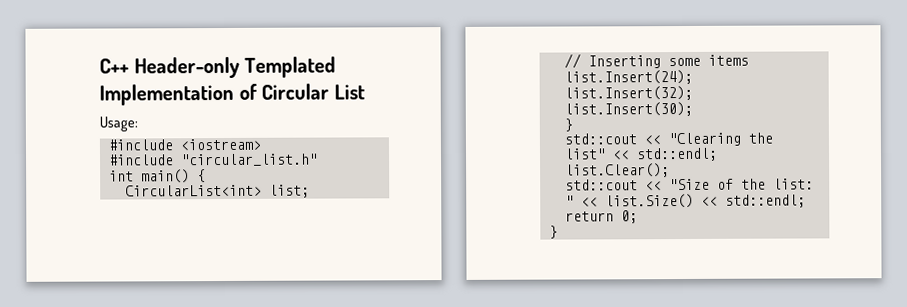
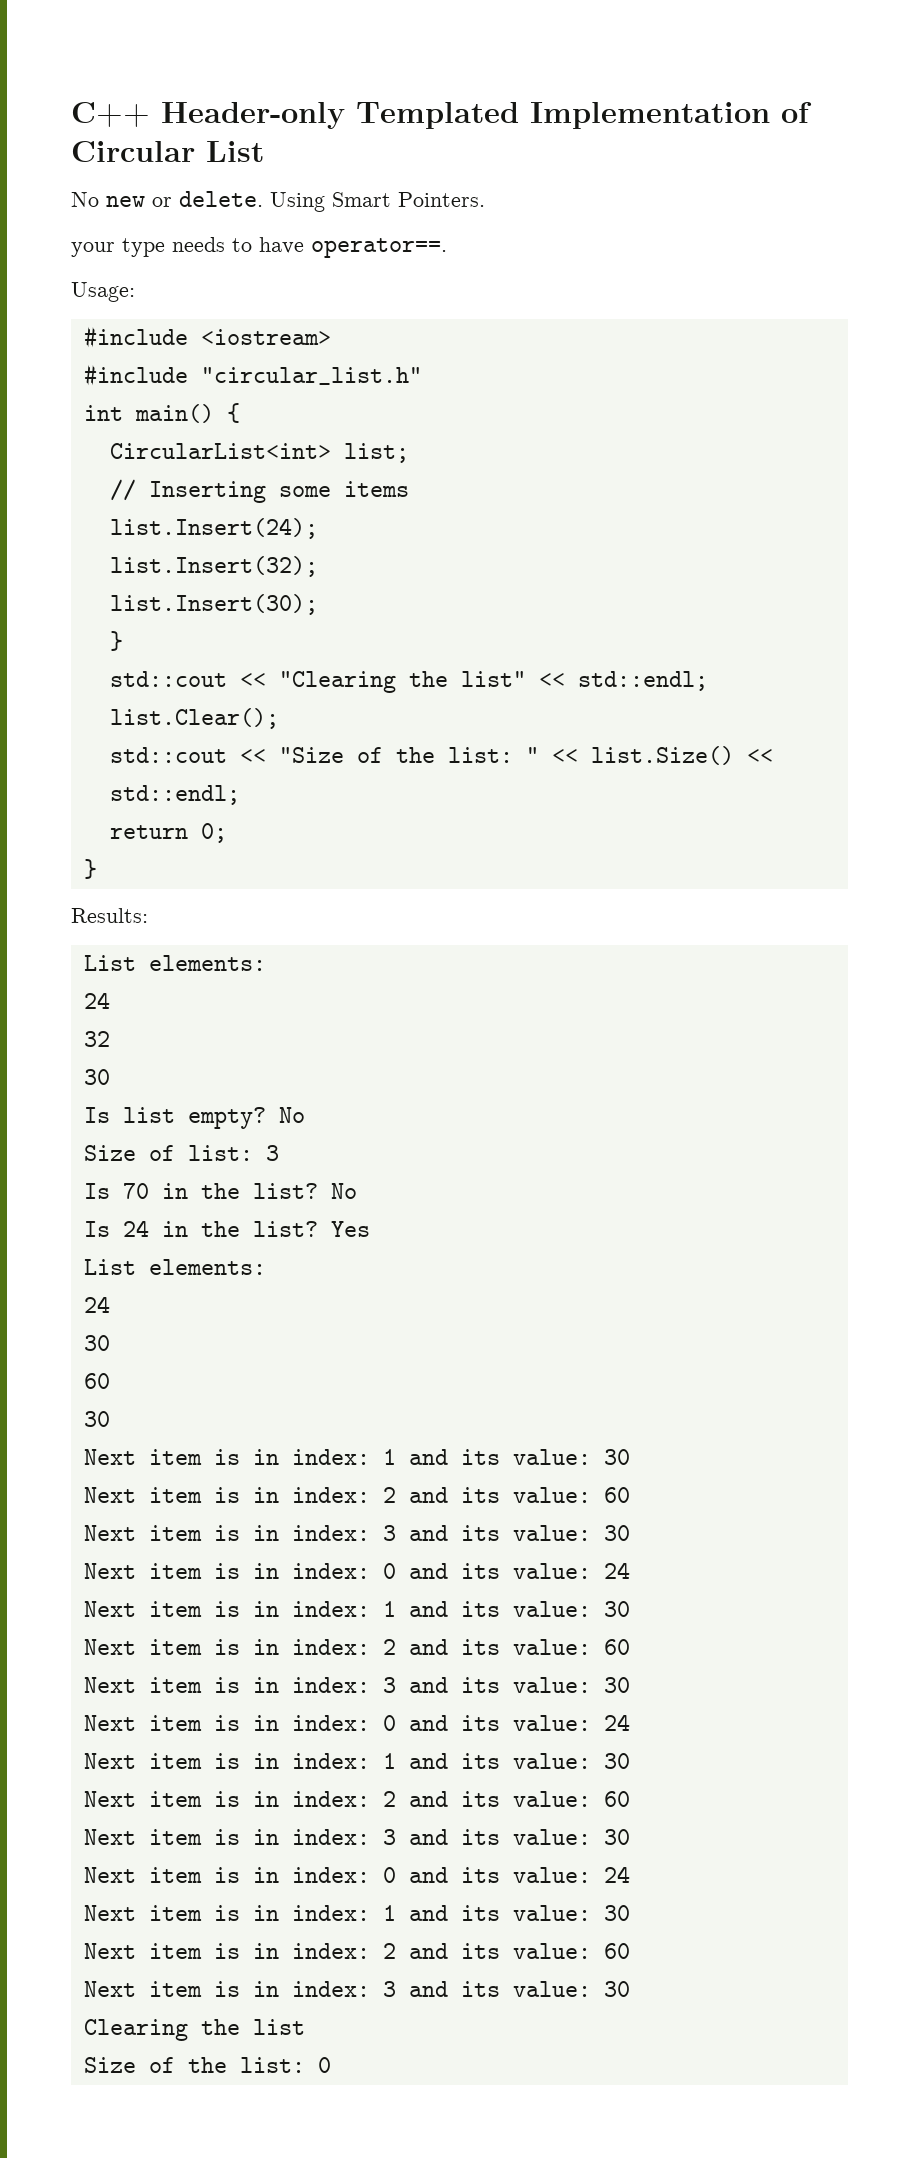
(365, 92) none -> [71,191,485,212] [71,237,447,258] // No new or delete. Using Smart Pointers. // your type needs to have operator==.
(558, 232) none -> [71,908,148,923] [83,955,266,971] [83,992,110,1009] [83,1031,110,1047] [83,1069,110,1085] [83,1107,305,1129] [83,1145,279,1161] [83,1183,357,1199] [83,1220,370,1237] [83,1259,266,1275] [83,1296,110,1313] [83,1335,110,1351] [83,1373,110,1389] [83,1411,110,1427] [83,1449,630,1465] [83,1487,630,1503] [83,1525,630,1541] [83,1562,630,1579] [83,1601,630,1617] [83,1639,630,1655] [83,1677,630,1693] [83,1714,630,1731] [83,1753,630,1769] [83,1791,630,1807] [83,1829,630,1845] [83,1866,630,1883] [83,1905,630,1921] [83,1943,630,1959] [83,1981,630,1997] [83,2019,305,2041] [83,2057,331,2073] // Results: // List elements: // 24 // 32 // 30 // Is list empty? No // Size of list: 3 // Is 70 in the list? No // Is 24 in the list? Yes // List elements: // 24 // 30 // 60 // 30 // Next item is in index: 1 and its value: 30 // Next item is in index: 2 and its value: 60 // Next item is in index: 3 and its value: 30 // Next item is in index: 0 and its value: 24 // Next item is in index: 1 and its value: 30 // Next item is in index: 2 and its value: 60 // Next item is in index: 3 and its value: 30 // Next item is in index: 0 and its value: 24 // Next item is in index: 1 and its value: 30 // Next item is in index: 2 and its value: 60 // Next item is in index: 3 and its value: 30 // Next item is in index: 0 and its value: 24 // Next item is in index: 1 and its value: 30 // Next item is in index: 2 and its value: 60 // Next item is in index: 3 and its value: 30 // Clearing the list // Size of the list: 0

